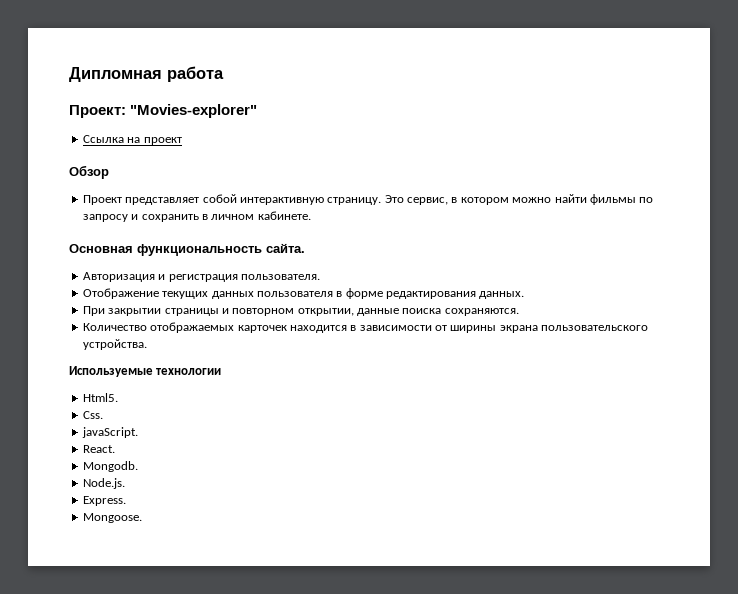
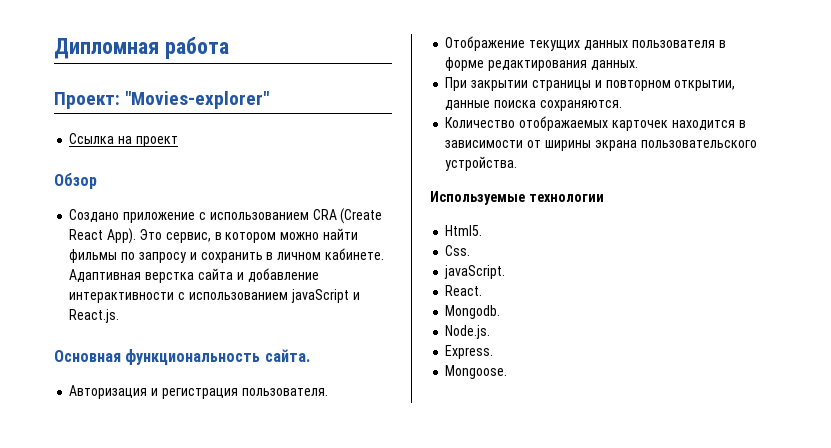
[82,194,382,205] Проект представляет собой интерактивную страницу. -> [69,208,383,224] [69,228,137,244] Создано приложение с использованием CRA (Create React App).
(311, 215) none -> [69,268,319,283] [69,289,360,303] [69,309,120,323] Адаптивная верстка сайта и добавление интерактивности с использованием javaScript и React.js.

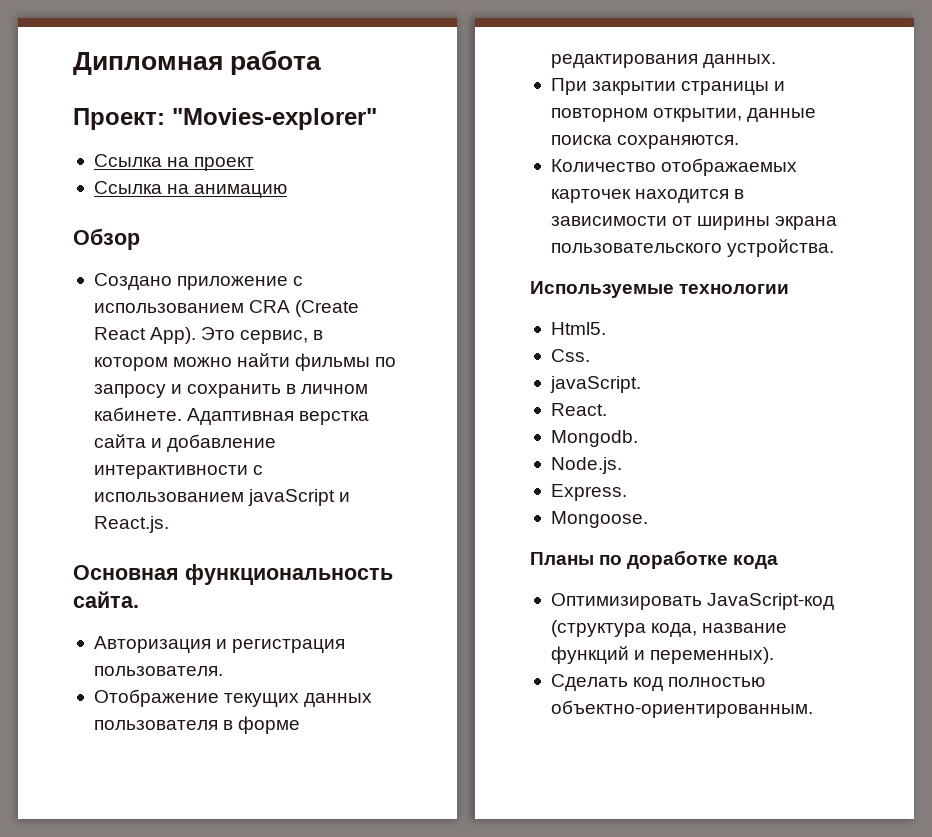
(178, 141) none -> [93,181,288,198] // Ссылка на анимацию
(508, 372) none -> [530,550,779,569] [550,593,835,610] [550,620,788,637] [550,646,775,664] [550,674,766,691] [550,700,813,718] // Планы по доработке кода // Оптимизировать JavaScript-код (структура кода, название функций и переменных). // Сделать код полностью объектно-ориентированным.

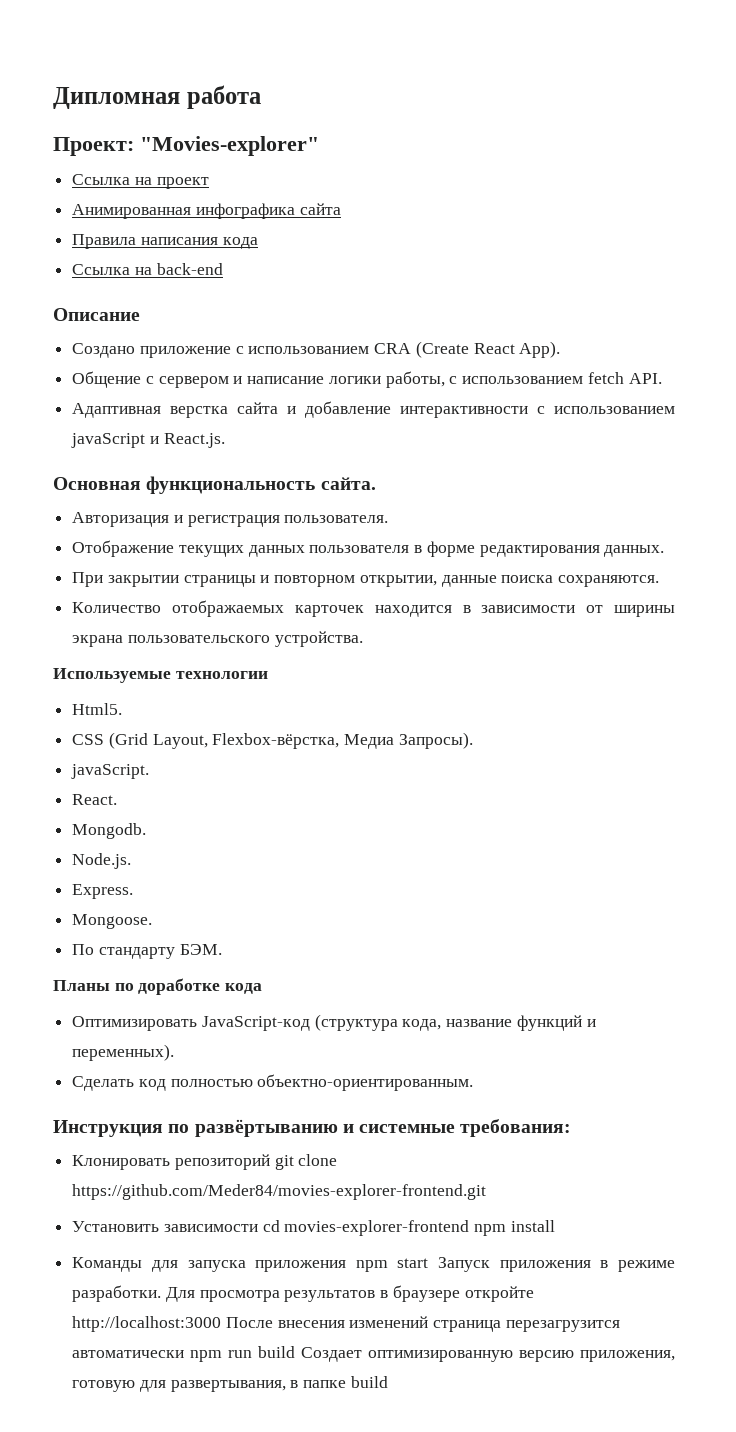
[93,181,288,198] [73,228,140,250] // Ссылка на анимацию // Обзор -> [72,203,341,219] [72,234,258,249] [72,263,223,275] [53,308,140,321] // Анимированная инфографика сайта // Правила написания кода // Ссылка на back-end // Описание
[201,327,324,344] [93,353,397,371] [93,384,369,398] [93,407,182,421] Это сервис, в котором можно найти фильмы по запросу и сохранить в личном кабинете. -> [72,371,662,388] // Общение с сервером и написание логики работы, с использованием fetch API. //
[550,349,590,362] Css. -> [72,732,473,749] CSS (Grid Layout, Flexbox-вёрстка, Медиа Запросы).
(648, 519) none -> [72,944,222,959] // По стандарту БЭМ.
(813, 709) none -> [53,1119,572,1137] [72,1154,338,1170] [72,1184,487,1200] [72,1220,555,1236] [72,1257,676,1272] [72,1285,534,1302] [72,1316,620,1332] [72,1346,675,1362] [72,1376,388,1392] // Инструкция по развёртыванию и системные требования: // Клонировать репозиторий git clone https://github.com/Meder84/movies-explorer-frontend.git // Установить зависимости cd movies-explorer-frontend npm install // Команды для запуска приложения npm start Запуск приложения в режиме разработки. Для просмотра результатов в браузере откройте http://localhost:3000 После внесения изменений страница перезагрузится автоматически npm run build Создает оптимизированную версию приложения, готовую для развертывания, в папке build

